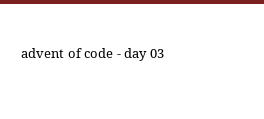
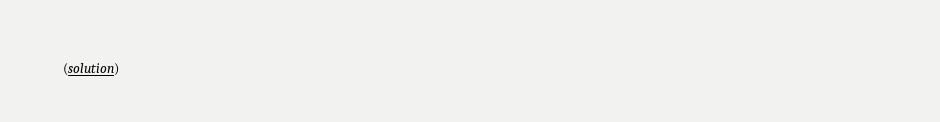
[21,48,164,61] advent of code - day 03 -> [63,63,119,76] (solution)

